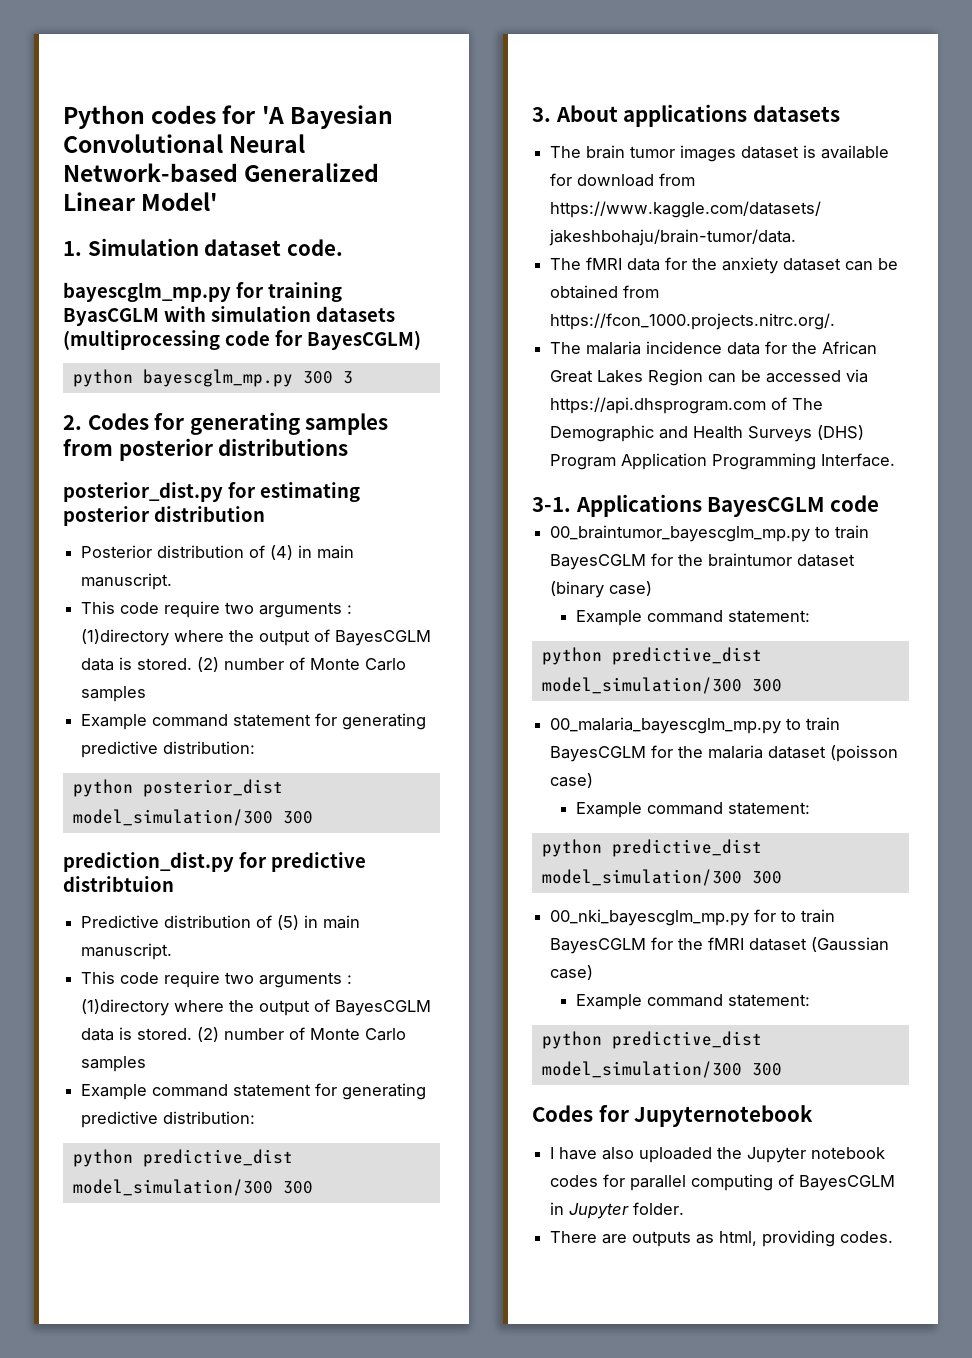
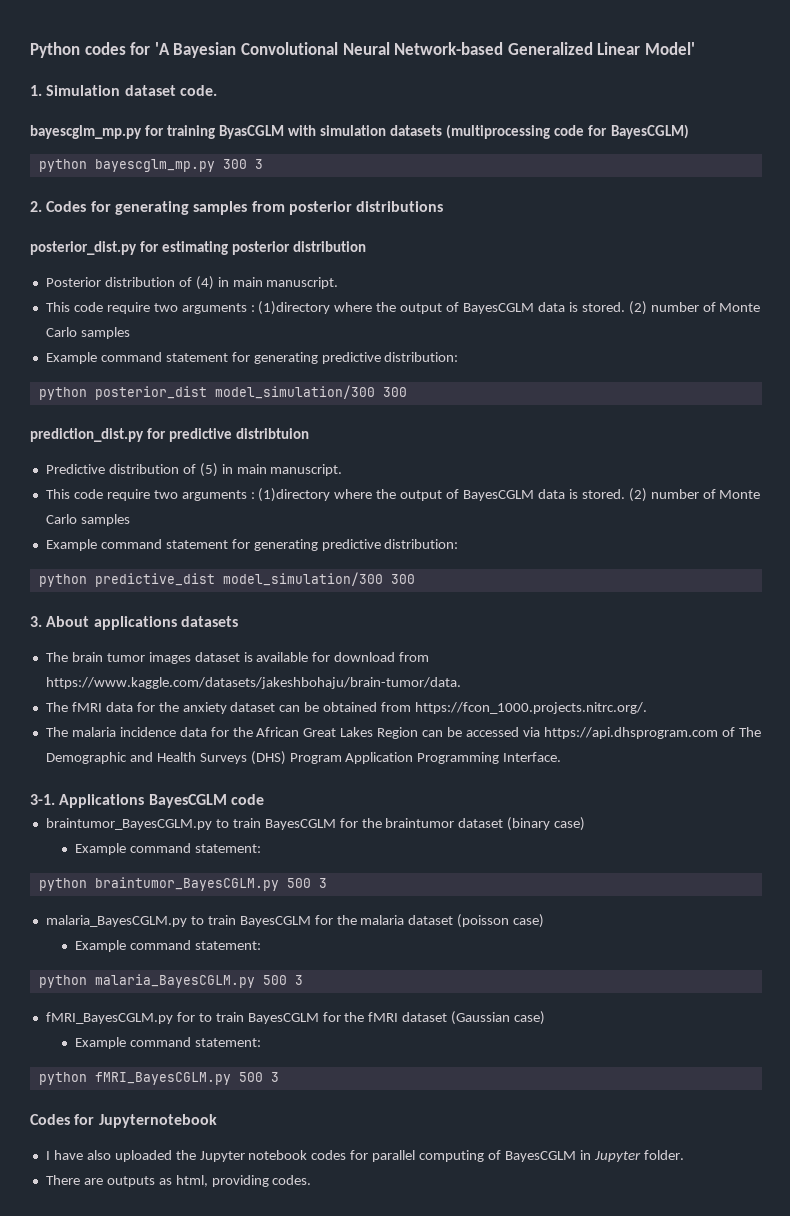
[550,525,811,542] 00_braintumor_bayescglm_mp.py -> [45,818,212,830] braintumor_BayesCGLM.py
[611,647,762,665] [541,677,782,694] [550,717,782,734] predictive_dist model_simulation/300 300 // 00_malaria_bayescglm_mp.py -> [94,877,327,891] [45,915,187,927] braintumor_BayesCGLM.py 500 3 // malaria_BayesCGLM.py
[611,839,762,857] [541,869,782,886] [550,909,750,926] predictive_dist model_simulation/300 300 // 00_nki_bayescglm_mp.py -> [94,974,303,988] [45,1012,173,1024] malaria_BayesCGLM.py 500 3 // fMRI_BayesCGLM.py
[611,1031,762,1049] [541,1061,782,1078] predictive_dist model_simulation/300 300 -> [94,1072,279,1085] fMRI_BayesCGLM.py 500 3

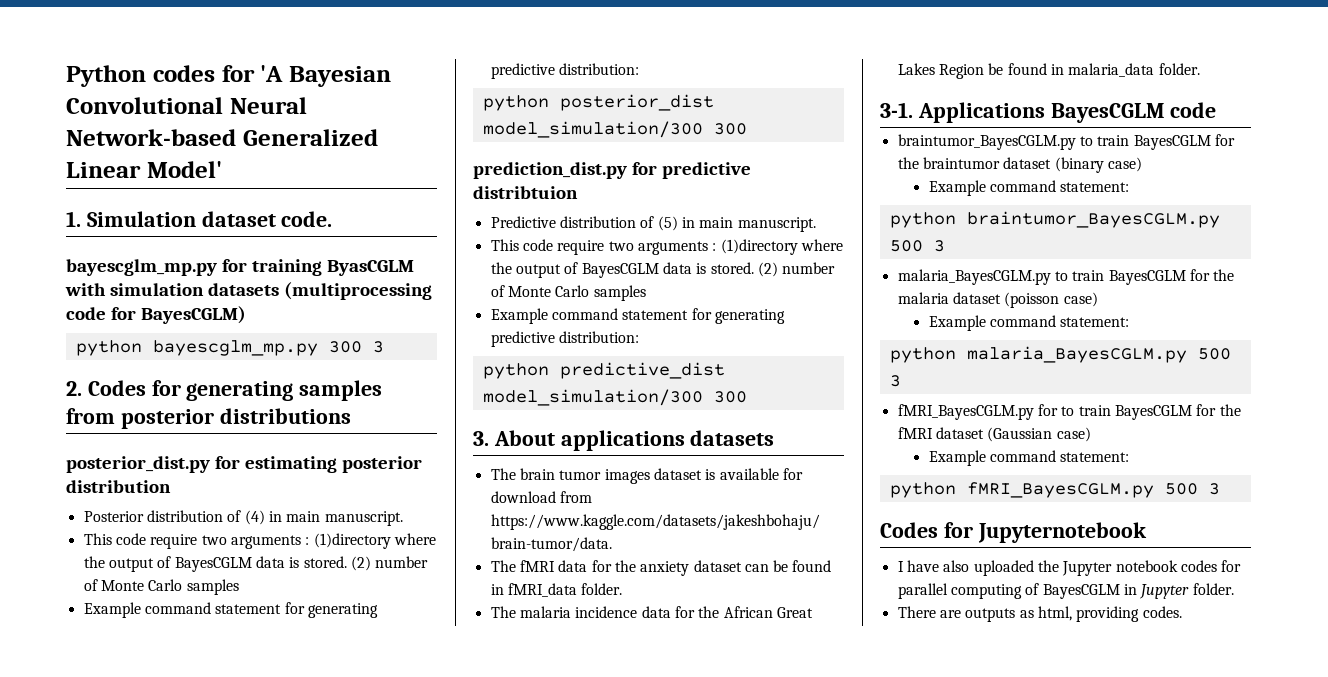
[323,702,648,714] obtained from https://fcon_1000.projects.nitrc.org/. -> [792,560,832,572] [490,583,623,597] found in fMRI_data folder.
[422,727,761,739] [45,751,562,765] can be accessed via https://api.dhsprogram.com of The Demographic and Health Surveys (DHS) Program Application Programming Interface. -> [988,63,1200,77] be found in malaria_data folder.

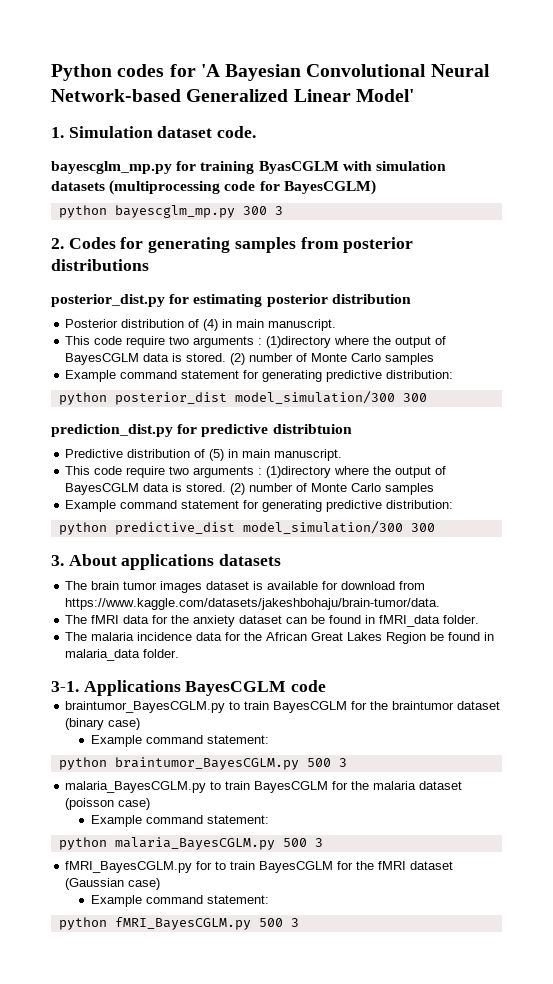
[880,522,1147,543] [897,560,1242,576] [897,583,1234,599] [897,606,1182,622] // Codes for Jupyternotebook // I have also uploaded the Jupyter notebook codes for parallel computing of BayesCGLM in Jupyter folder. // There are outputs as html, providing codes. -> (299, 922) none

